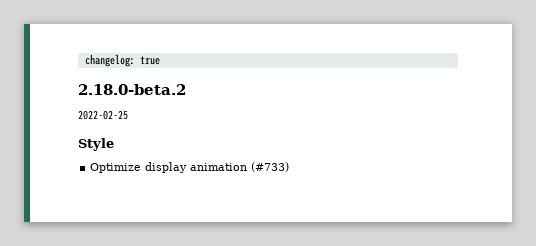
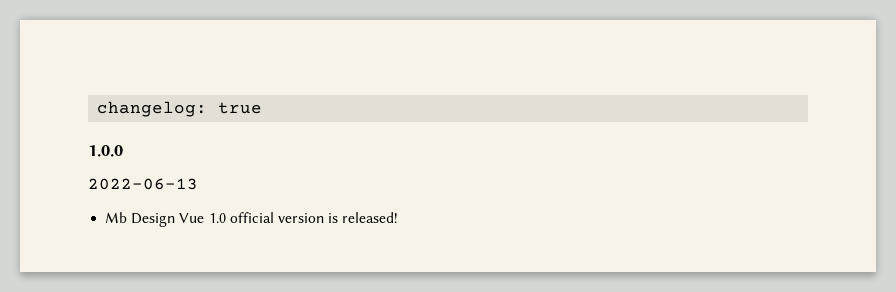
[78,84,186,95] [78,110,128,120] [78,138,114,151] [90,162,290,173] 2.18.0-beta.2 // 2022-02-25 // Style // Optimize display animation (#733) -> [88,145,123,157] [88,178,198,190] [105,212,399,227] 1.0.0 // 2022-06-13 // Mb Design Vue 1.0 official version is released!

